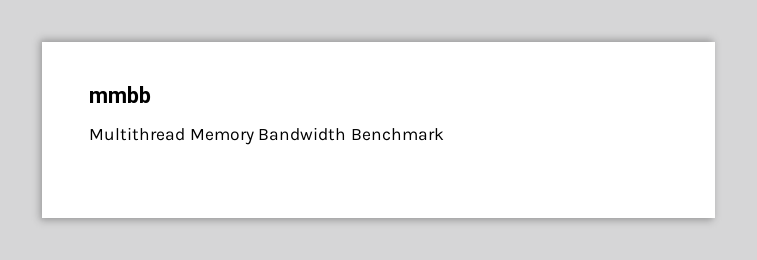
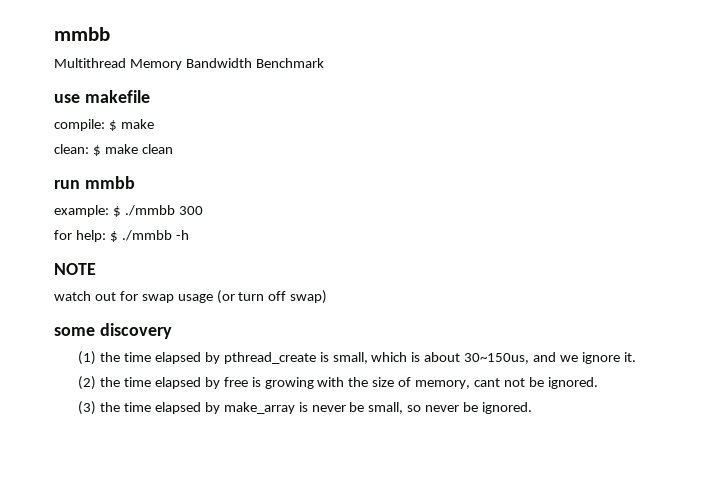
(445, 134) none -> [54,90,150,103] [54,119,154,131] [54,144,173,156] [54,176,135,189] [54,205,203,217] [54,230,189,242] [54,263,96,275] [54,290,328,304] [54,323,172,339] [78,351,636,365] [78,376,598,390] [78,401,532,415] // use makefile // compile: $ make // clean: $ make clean // run mmbb // example: $ ./mmbb 300 // for help: $ ./mmbb -h // NOTE // watch out for swap usage (or turn off swap) // some discovery // (1) the time elapsed by pthread_create is small, which is about 30~150us, and we ignore it. // (2) the time elapsed by free is growing with the size of memory, cant not be ignored. // (3) the time elapsed by make_array is never be small, so never be ignored.

